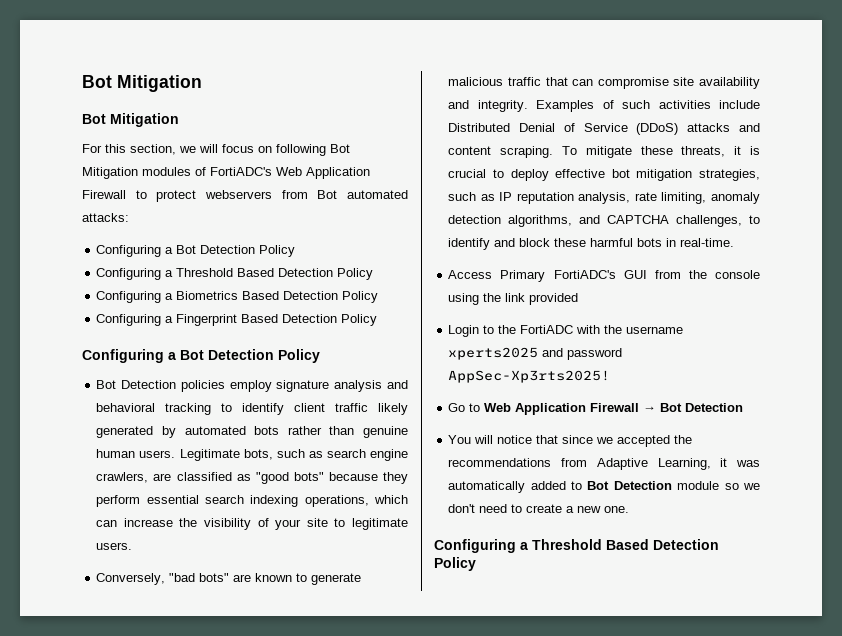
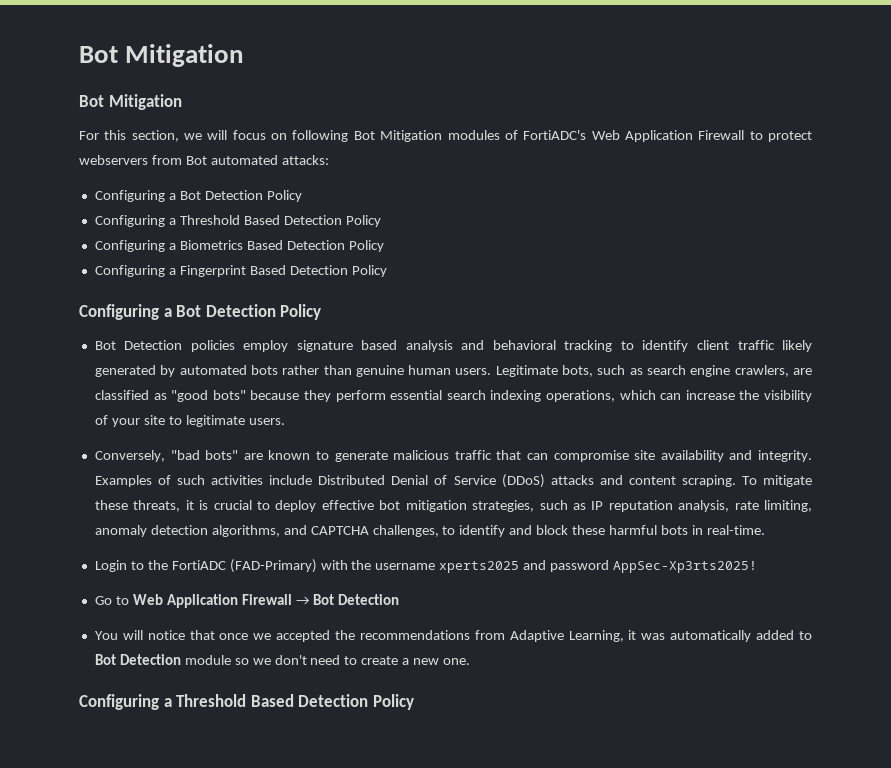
(330, 386) none -> [361,340,398,350] based
[448,270,760,282] [448,293,579,305] // Access Primary FortiADC's GUI from the console using the link provided -> (765, 530) none
(574, 329) none -> [229,559,317,573] (FAD-Primary)
[562,435,594,444] since -> [219,633,249,640] once

